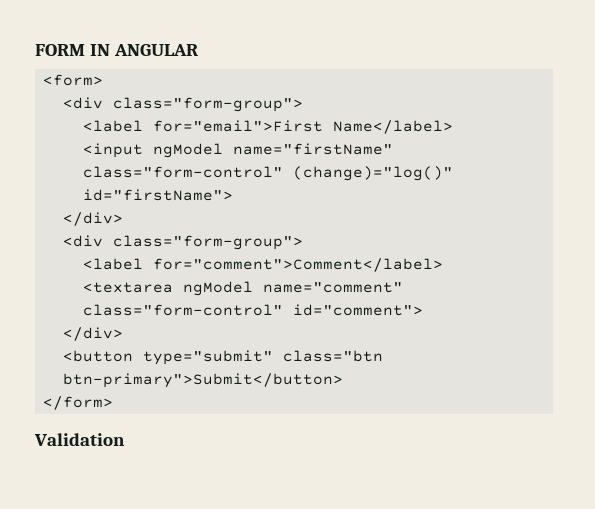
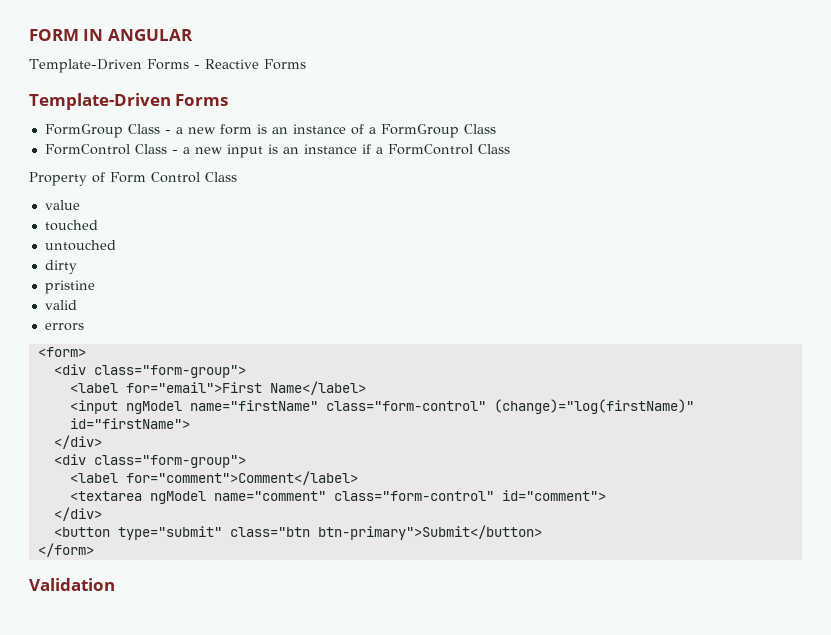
(199, 50) none -> [29,59,306,73] [29,93,229,110] [44,124,496,138] [44,144,510,158] [29,172,237,186] [44,200,80,210] [44,220,98,231] [44,240,116,251] [44,260,77,274] [44,280,95,294] [44,300,77,310] [44,323,84,331] // Template-Driven Forms - Reactive Forms // Template-Driven Forms // FormGroup Class - a new form is an instance of a FormGroup Class // FormControl Class - a new input is an instance if a FormControl Class // Property of Form Control Class // value // touched // untouched // dirty // pristine // valid // errors
[293,166,454,181] (change)="log()" -> [493,399,694,414] (change)="log(firstName)"

